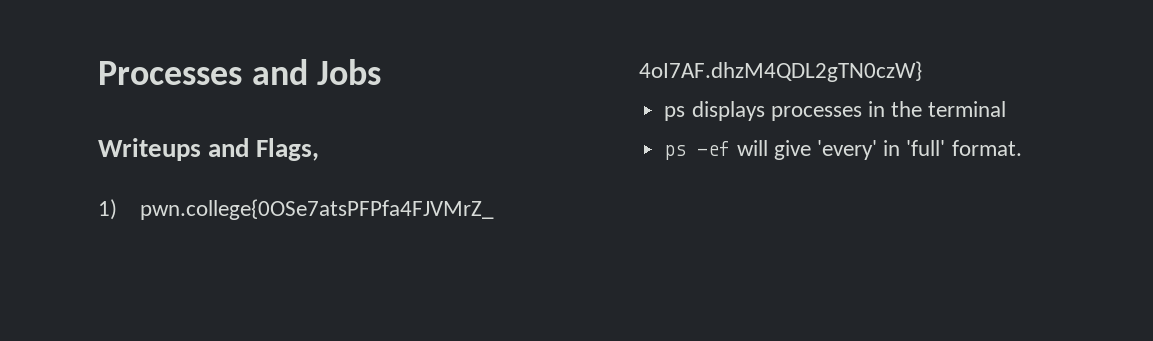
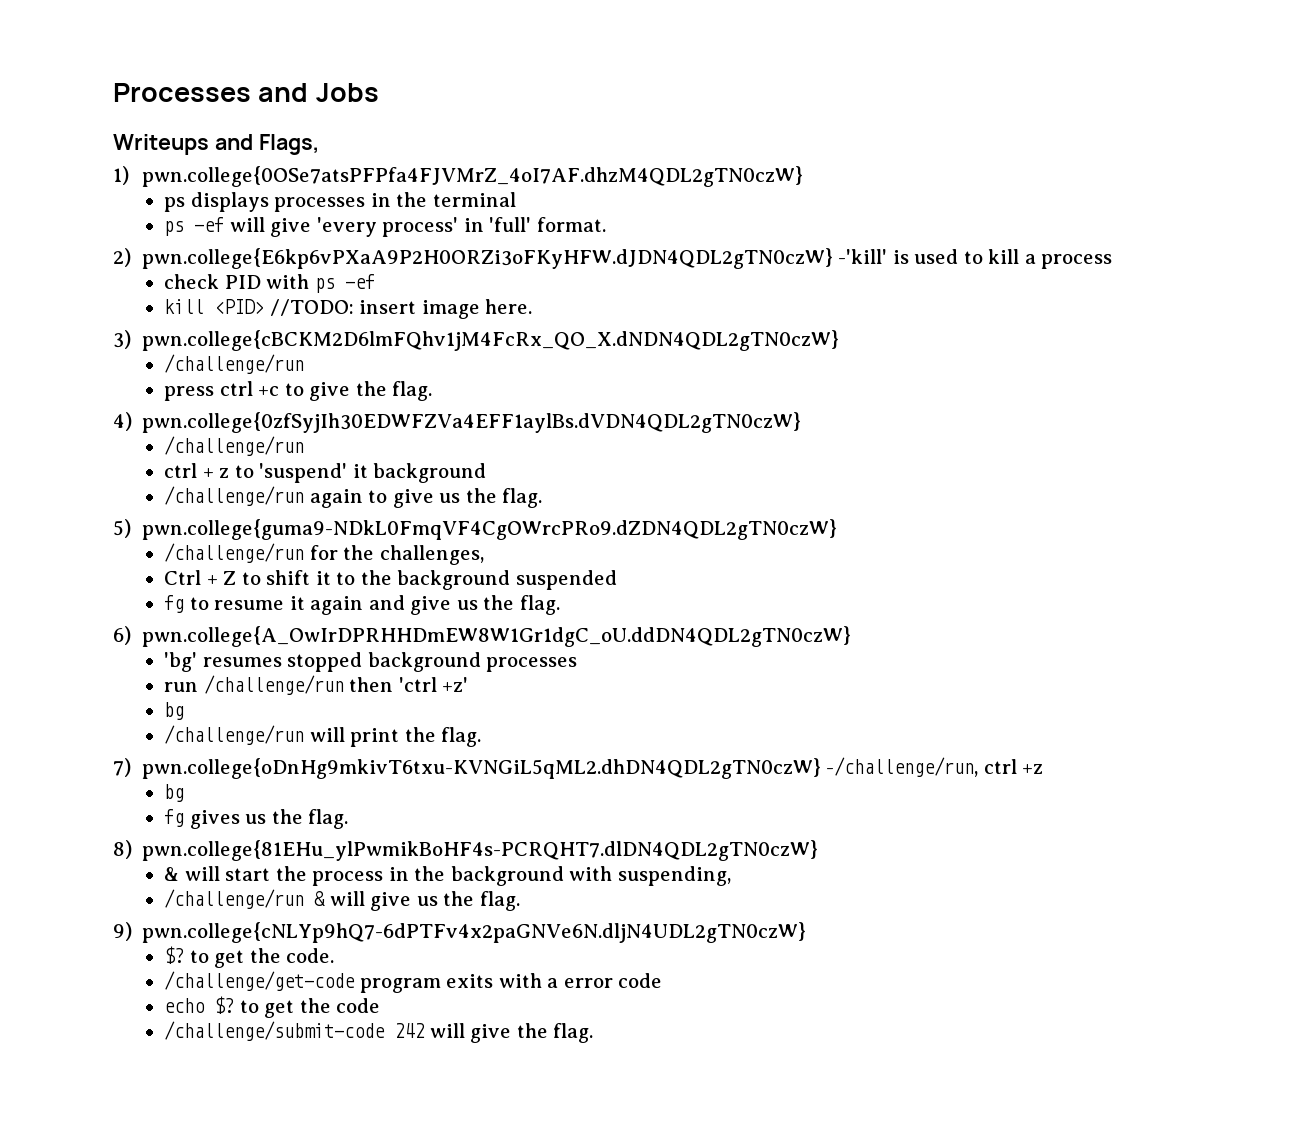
[817,140,878,160] 'every' -> [316,217,459,237] 'every process'
(1022, 148) none -> [113,248,1113,269] [164,274,375,293] [164,299,533,319] [113,330,839,351] [164,354,305,374] [164,381,433,401] [113,412,802,433] [164,436,305,456] [164,463,487,483] [164,486,543,508] [113,519,837,540] [164,543,484,565] [164,570,618,590] [164,595,561,615] [113,626,851,647] [164,652,578,672] [164,675,469,695] [164,702,185,720] [164,725,482,747] [113,757,1044,779] [164,784,185,802] [164,809,349,829] [113,840,819,861] [164,866,732,886] [164,889,520,911] [113,922,807,943] [164,946,335,968] [164,971,663,993] [164,996,381,1018] [164,1021,594,1043] // 2) pwn.college{E6kp6vPXaA9P2H0ORZi3oFKyHFW.dJDN4QDL2gTN0czW} -'kill' is used to kill a process // check PID with ps -ef // kill <PID> //TODO: insert image here. // 3) pwn.college{cBCKM2D6lmFQhv1jM4FcRx_QO_X.dNDN4QDL2gTN0czW} // /challenge/run // press ctrl +c to give the flag. // 4) pwn.college{0zfSyjIh30EDWFZVa4EFF1aylBs.dVDN4QDL2gTN0czW} // /challenge/run // ctrl + z to 'suspend' it background // /challenge/run again to give us the flag. // 5) pwn.college{guma9-NDkL0FmqVF4CgOWrcPRo9.dZDN4QDL2gTN0czW} // /challenge/run for the challenges, // Ctrl + Z to shift it to the background suspended // fg to resume it again and give us the flag. // 6) pwn.college{A_OwIrDPRHHDmEW8W1Gr1dgC_oU.ddDN4QDL2gTN0czW} // 'bg' resumes stopped background processes // run /challenge/run then 'ctrl +z' // bg // /challenge/run will print the flag. // 7) pwn.college{oDnHg9mkivT6txu-KVNGiL5qML2.dhDN4QDL2gTN0czW} -/challenge/run, ctrl +z // bg // fg gives us the flag. // 8) pwn.college{81EHu_ylPwmikBoHF4s-PCRQHT7.dlDN4QDL2gTN0czW} // & will start the process in the background with suspending, // /challenge/run & will give us the flag. // 9) pwn.college{cNLYp9hQ7-6dPTFv4x2paGNVe6N.dljN4UDL2gTN0czW} // $? to get the code. // /challenge/get-code program exits with a error code // echo $? to get the code // /challenge/submit-code 242 will give the flag.

